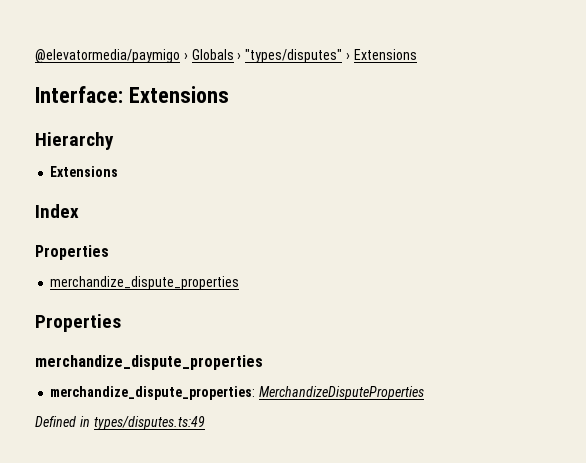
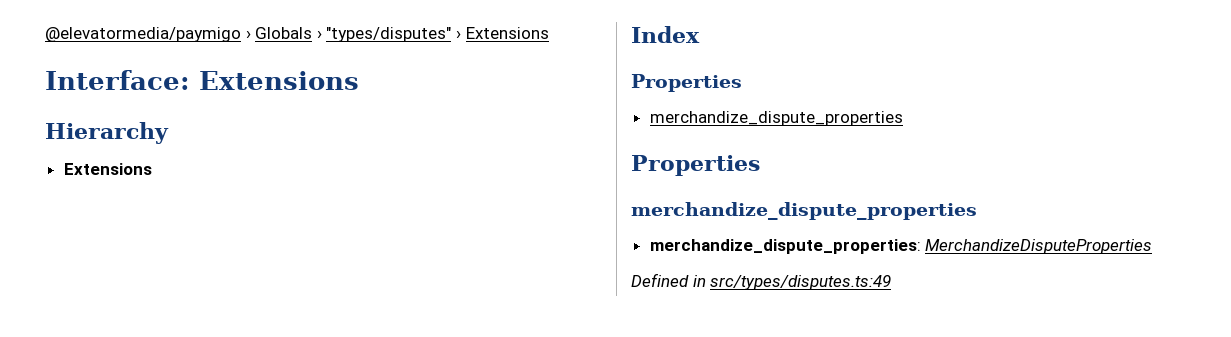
[93,416,205,430] types/disputes.ts:49 -> [710,275,892,290] src/types/disputes.ts:49

